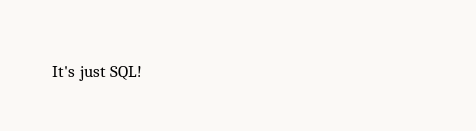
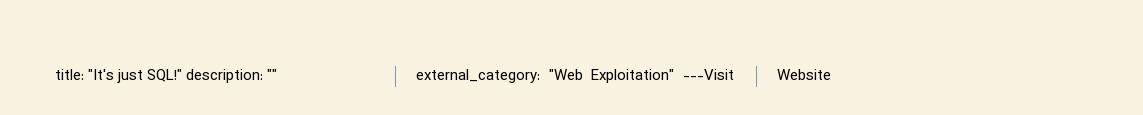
[52,66,143,81] It's just SQL! -> [55,69,831,83] title: "It's just SQL!" description: "" external_category: "Web Exploitation" ---Visit Website

